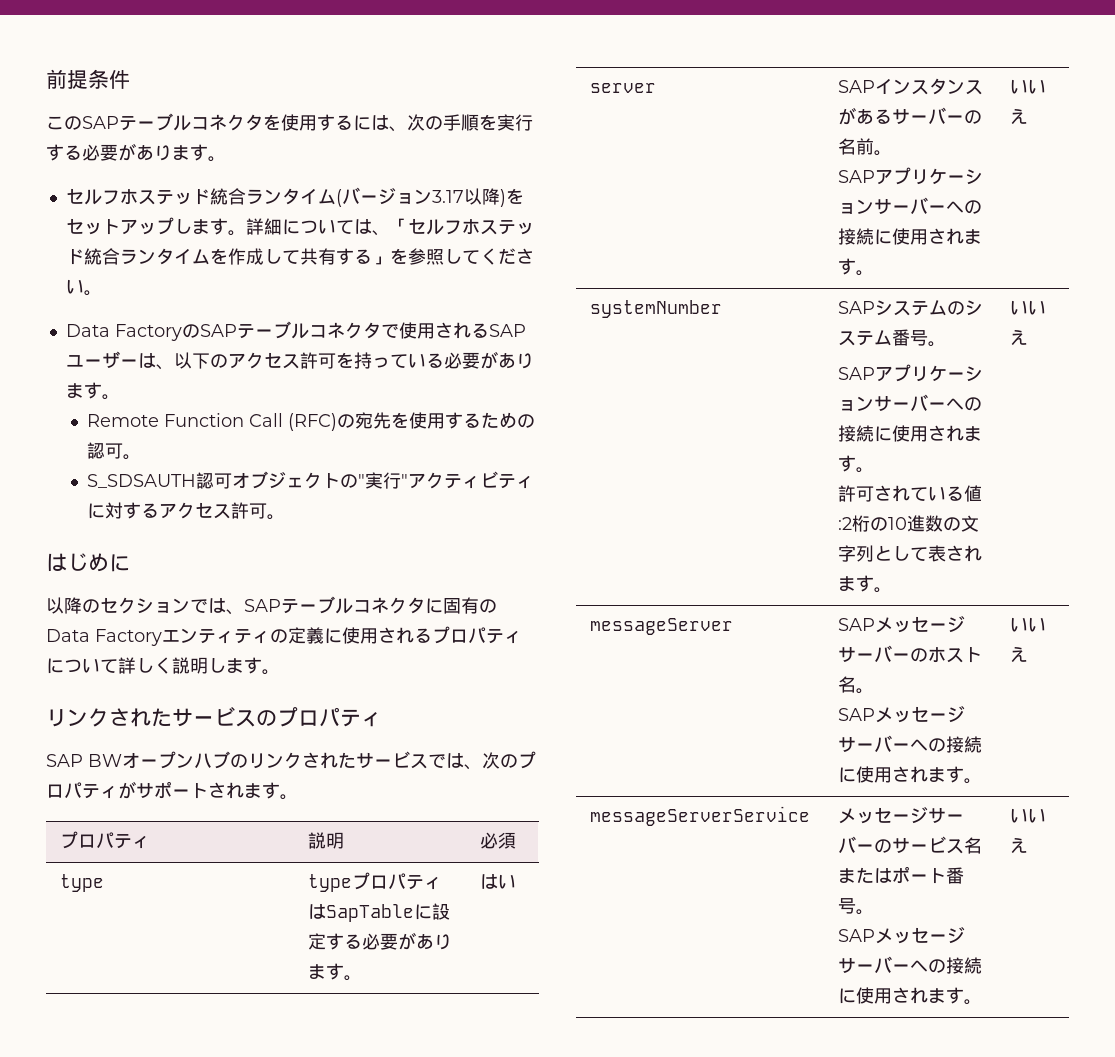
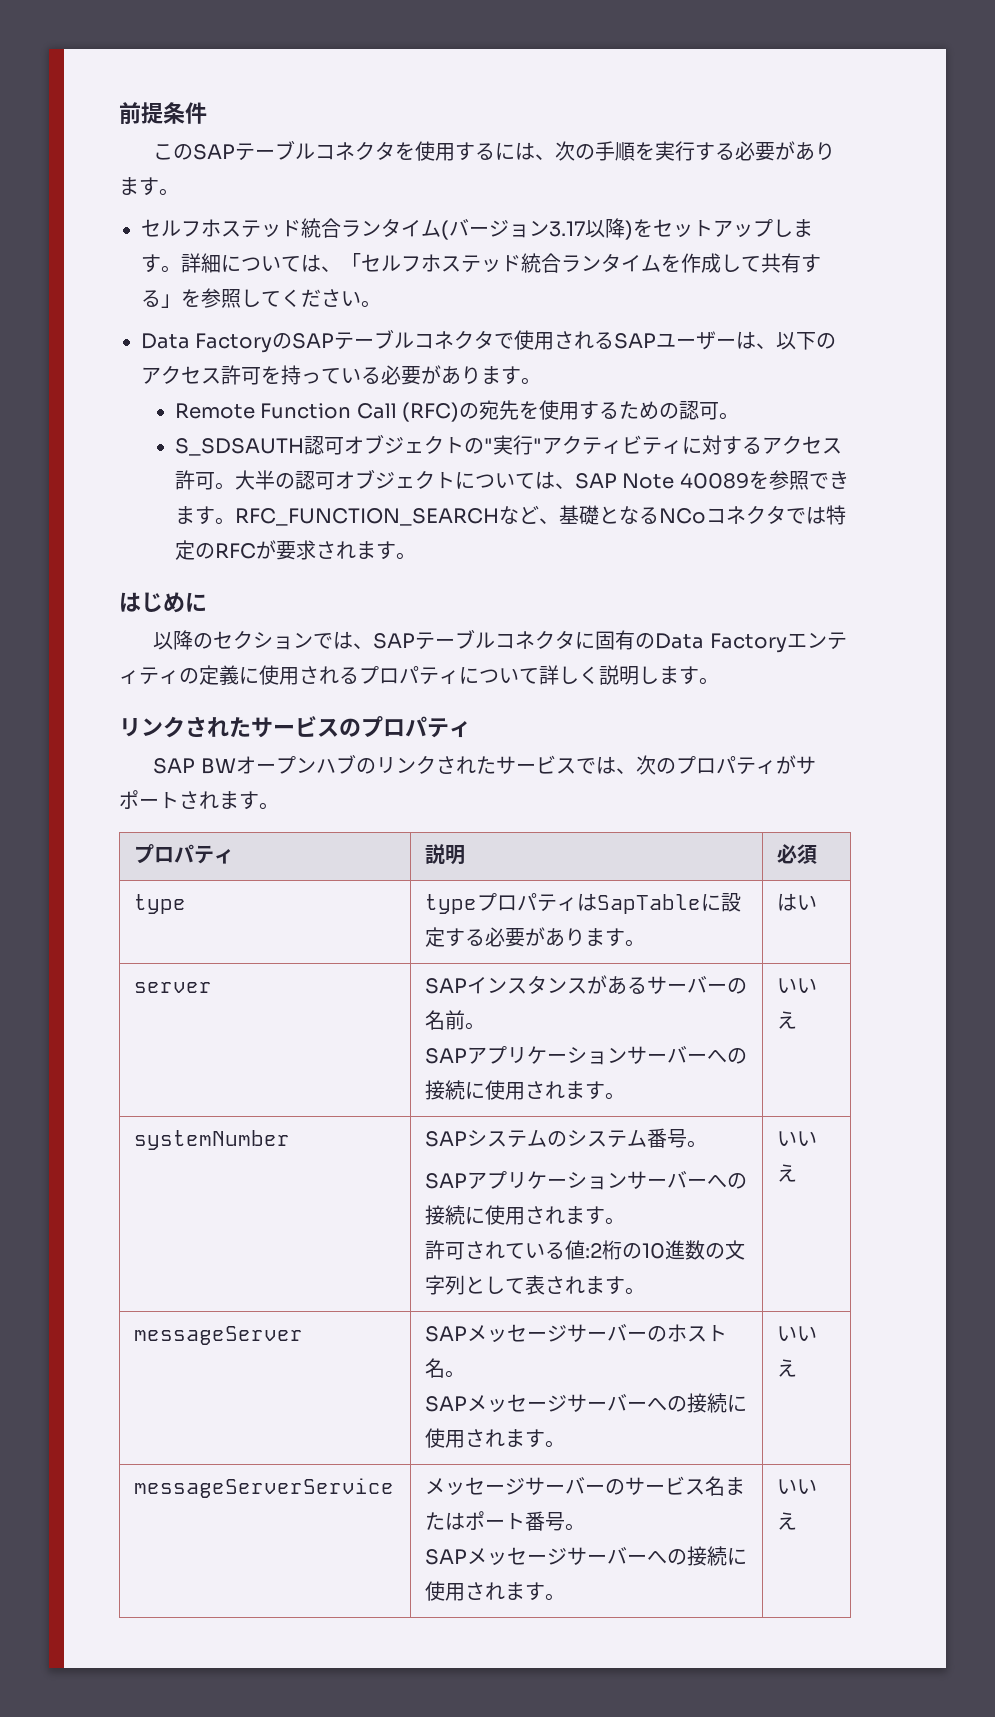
(285, 517) none -> [235,469,849,490] [175,505,847,526] [175,540,417,560] 大半の認可オブジェクトについては、SAP Note 40089を参照できます。RFC_FUNCTION_SEARCHなど、基礎となるNCoコネクタでは特定のRFCが要求されます。

